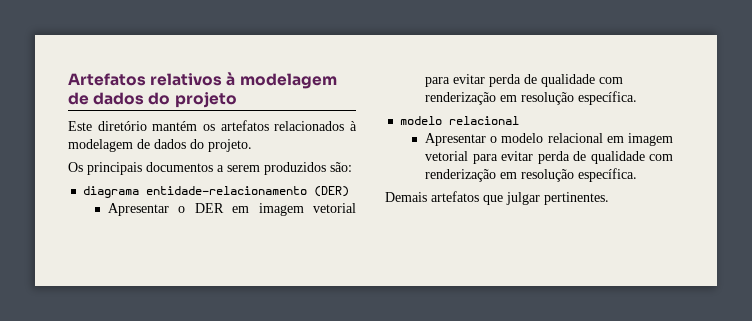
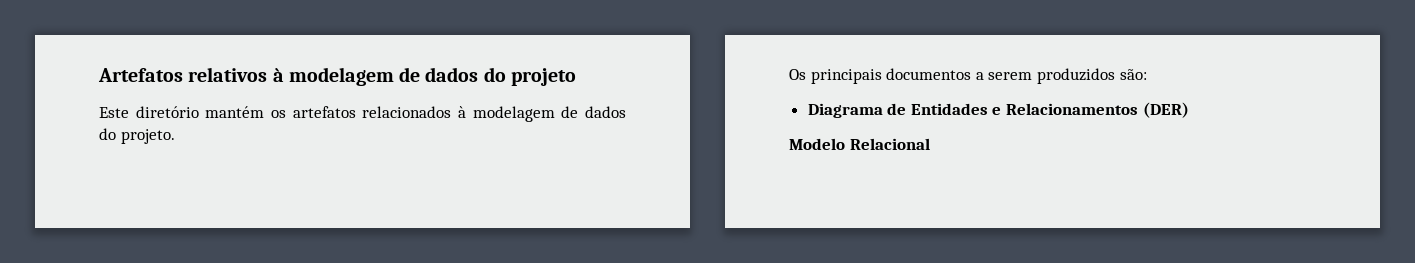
[83,186,350,198] [107,203,356,216] [424,74,623,87] [424,91,637,105] [400,116,520,125] [424,133,673,146] [424,151,673,164] [424,168,637,182] [385,191,609,205] diagrama entidade-relacionamento (DER) // Apresentar o DER em imagem vetorial para evitar perda de qualidade com renderização em resolução específica. // modelo relacional // Apresentar o modelo relacional em imagem vetorial para evitar perda de qualidade com renderização em resolução específica. // Demais artefatos que julgar pertinentes. -> [807,102,1189,118] [789,138,930,150] Diagrama de Entidades e Relacionamentos (DER) // Modelo Relacional

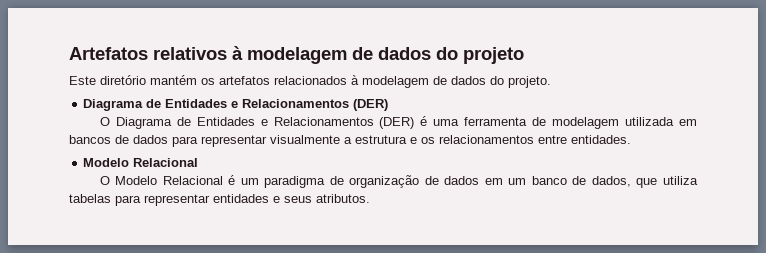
[789,68,1147,84] // Os principais documentos a serem produzidos são: -> (551, 82) none
[789,138,930,150] Modelo Relacional -> [99,116,697,129] [69,135,631,147] [83,158,199,167] [99,175,698,188] [69,194,370,206] O Diagrama de Entidades e Relacionamentos (DER) é uma ferramenta de modelagem utilizada em bancos de dados para representar visualmente a estrutura e os relacionamentos entre entidades. // Modelo Relacional // O Modelo Relacional é um paradigma de organização de dados em um banco de dados, que utiliza tabelas para representar entidades e seus atributos.

